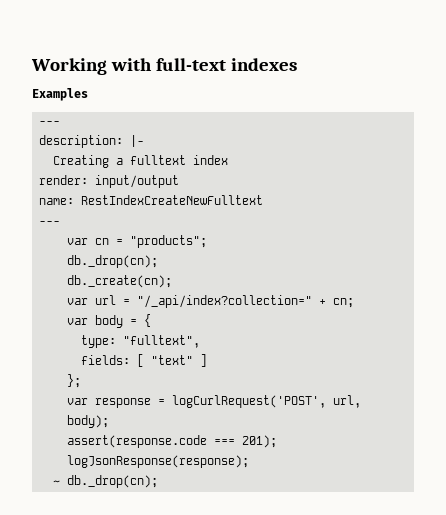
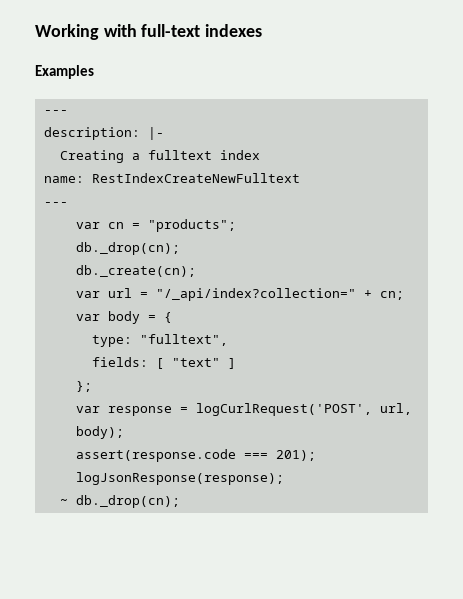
[38,175,179,188] // render: input/output -> (260, 155) none

